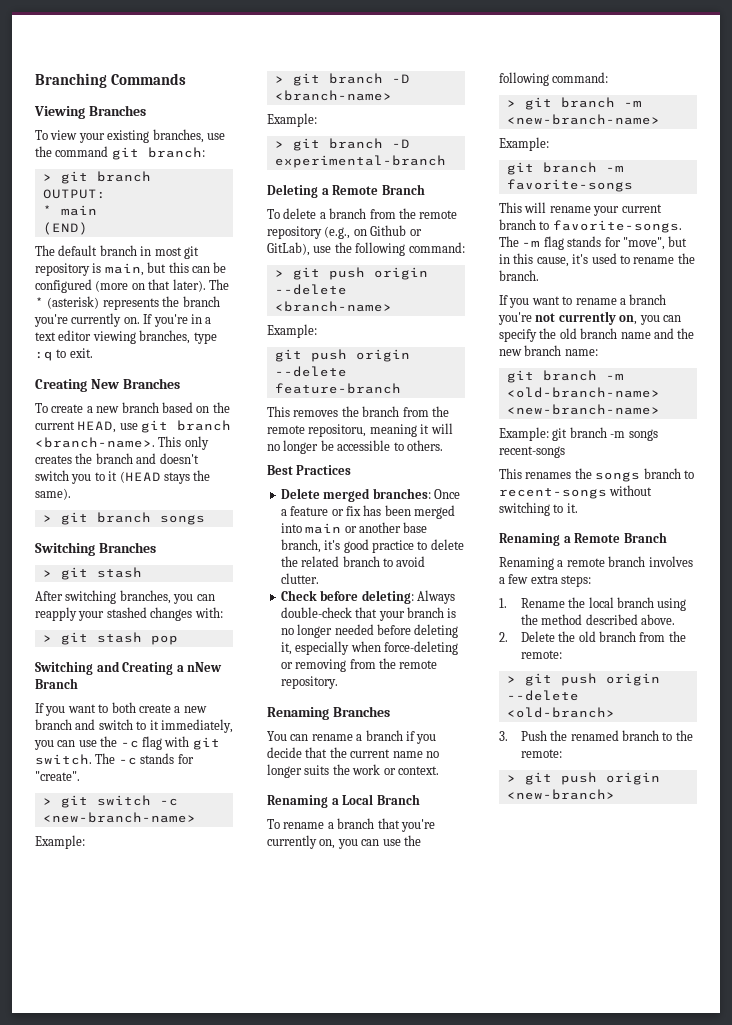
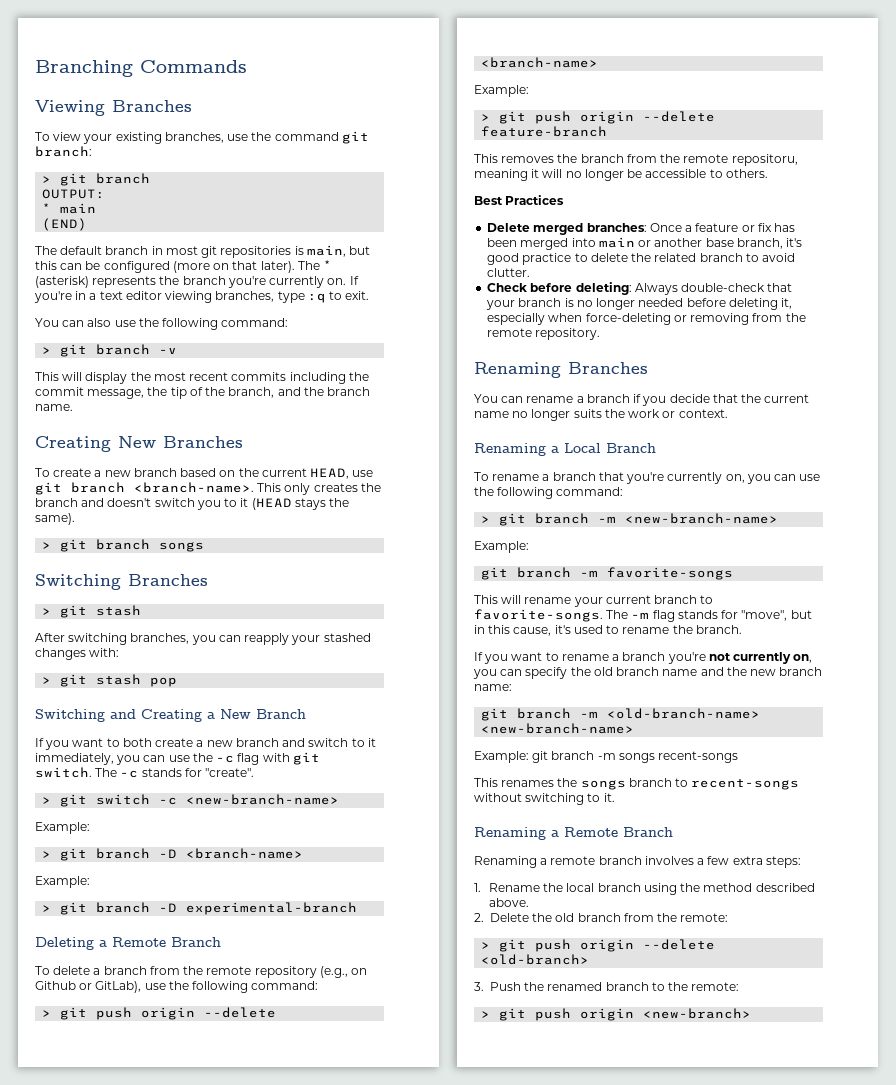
[35,263,90,276] repository -> [220,246,292,258] repositories
(93, 353) none -> [35,318,289,330] [42,344,178,357] [35,372,369,384] [35,387,371,399] [35,404,73,411] // You can also use the following command: // > git branch -v // This will display the most recent commits including the commit message, the tip of the branch, and the branch name.
[187,662,223,672] nNew -> [220,709,251,719] New
(317, 331) none -> [481,114,491,121] >

